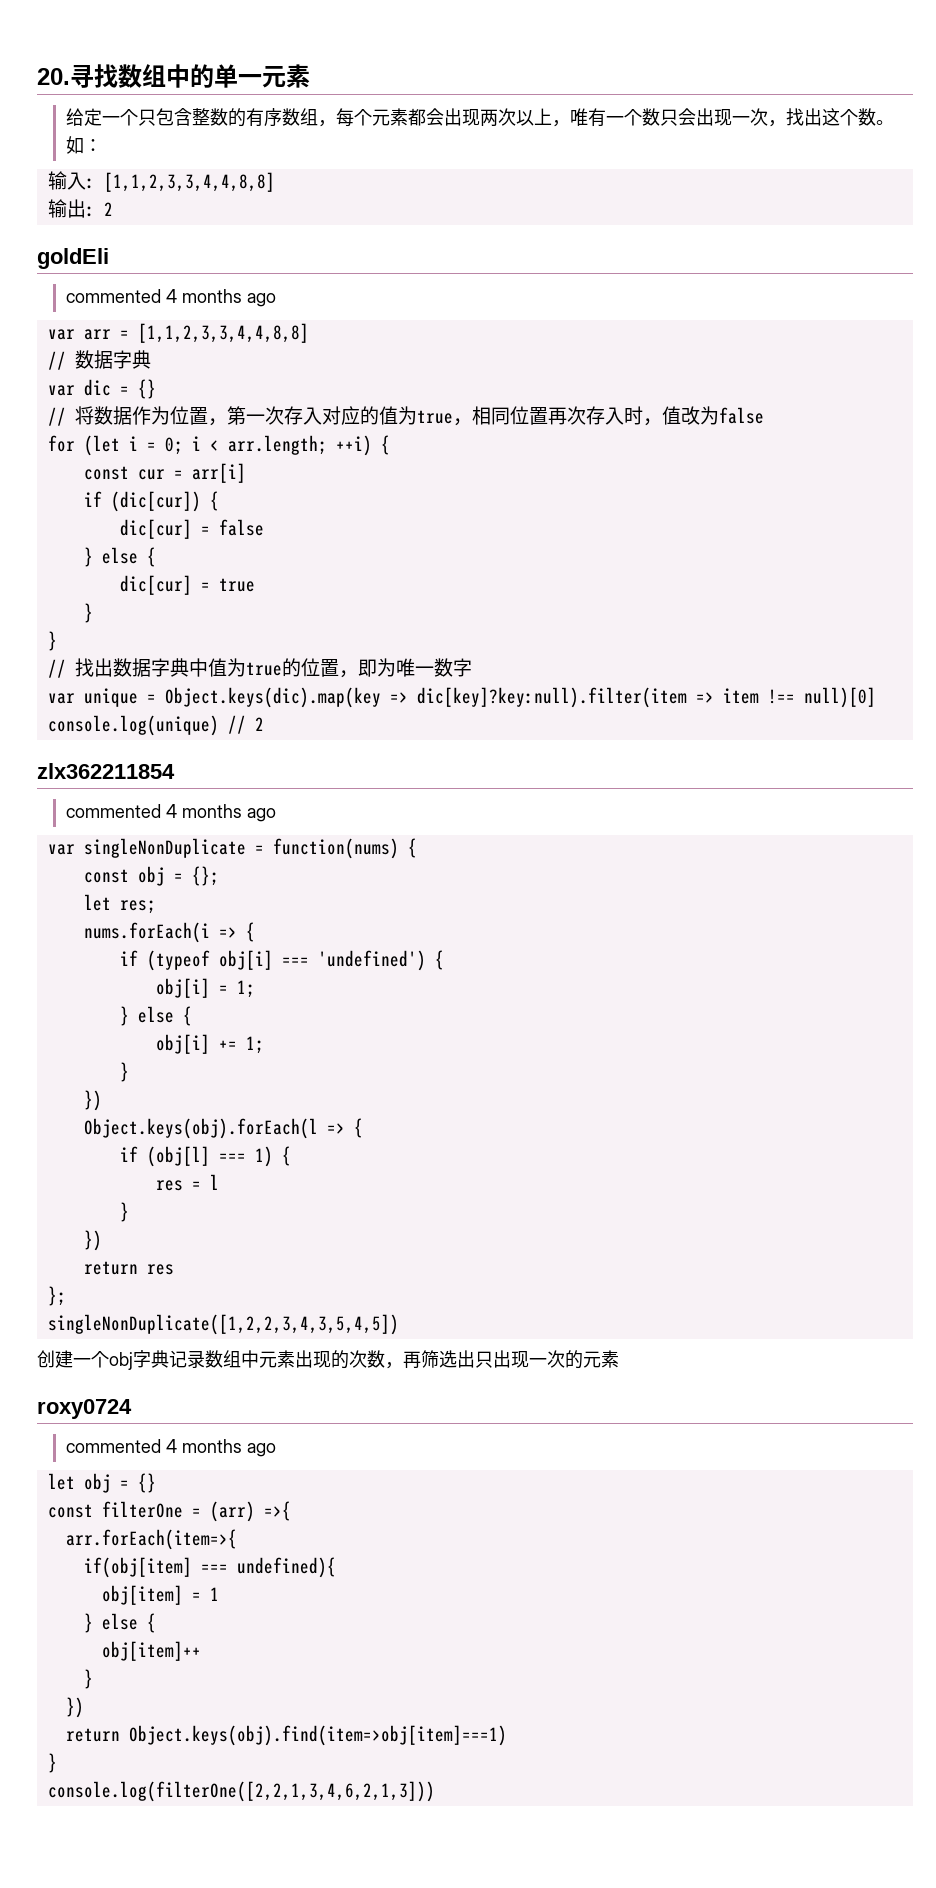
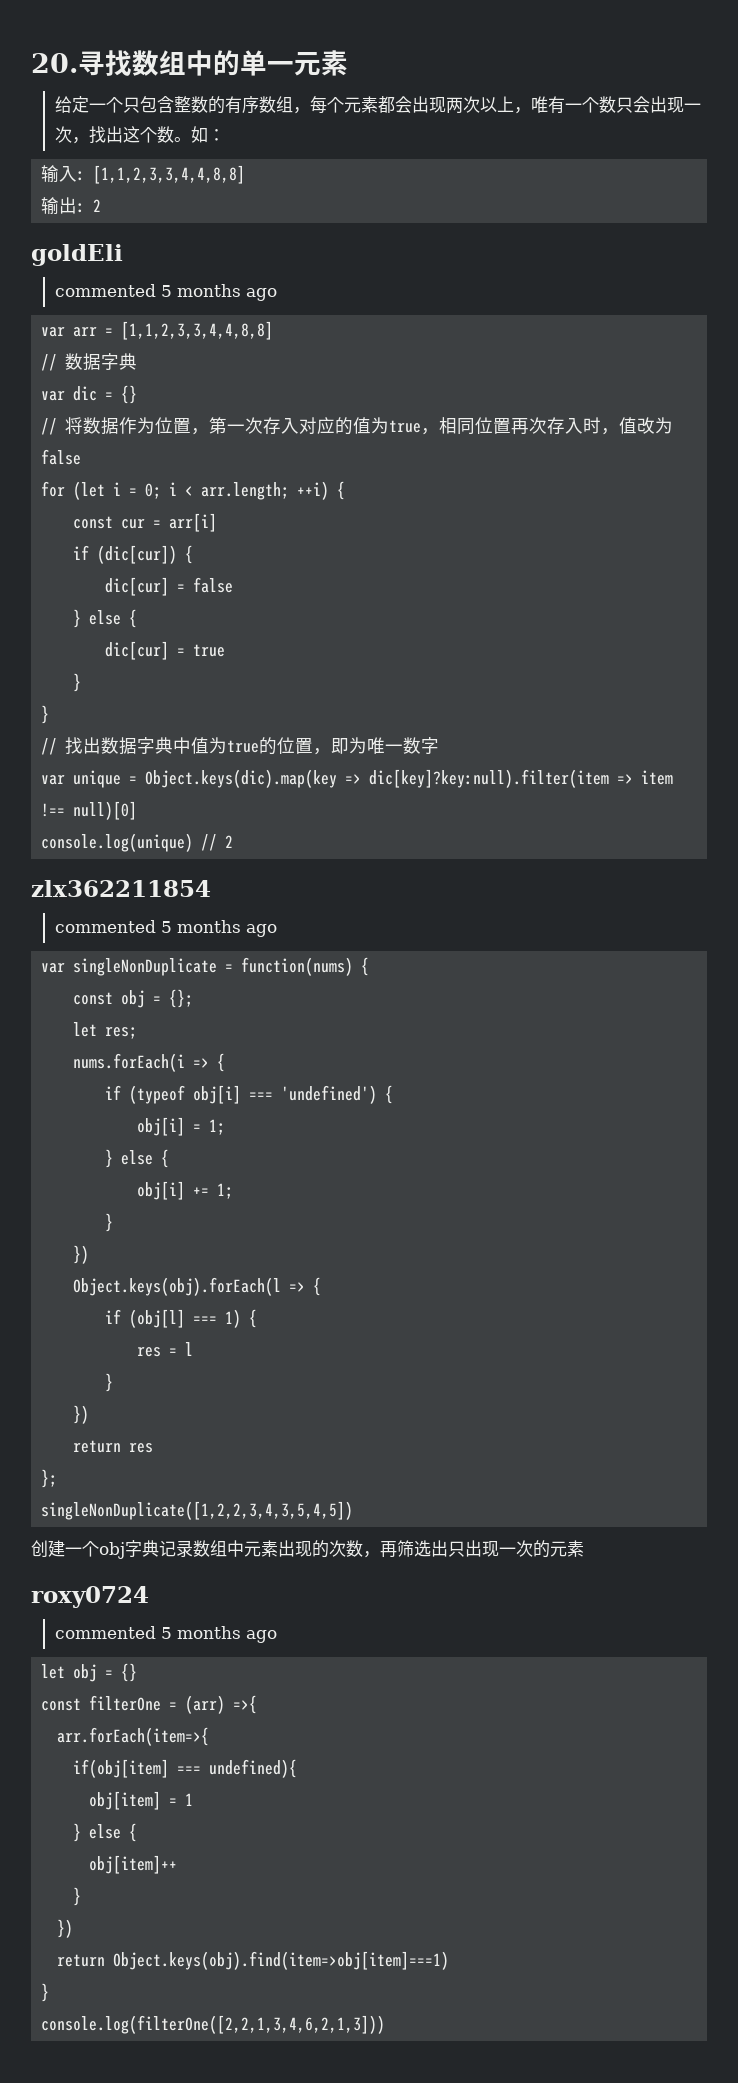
[165,289,177,303] 4 -> [160,285,172,297] 5
[165,804,177,818] 4 -> [160,921,172,933] 5
[165,1439,177,1453] 4 -> [160,1627,172,1639] 5

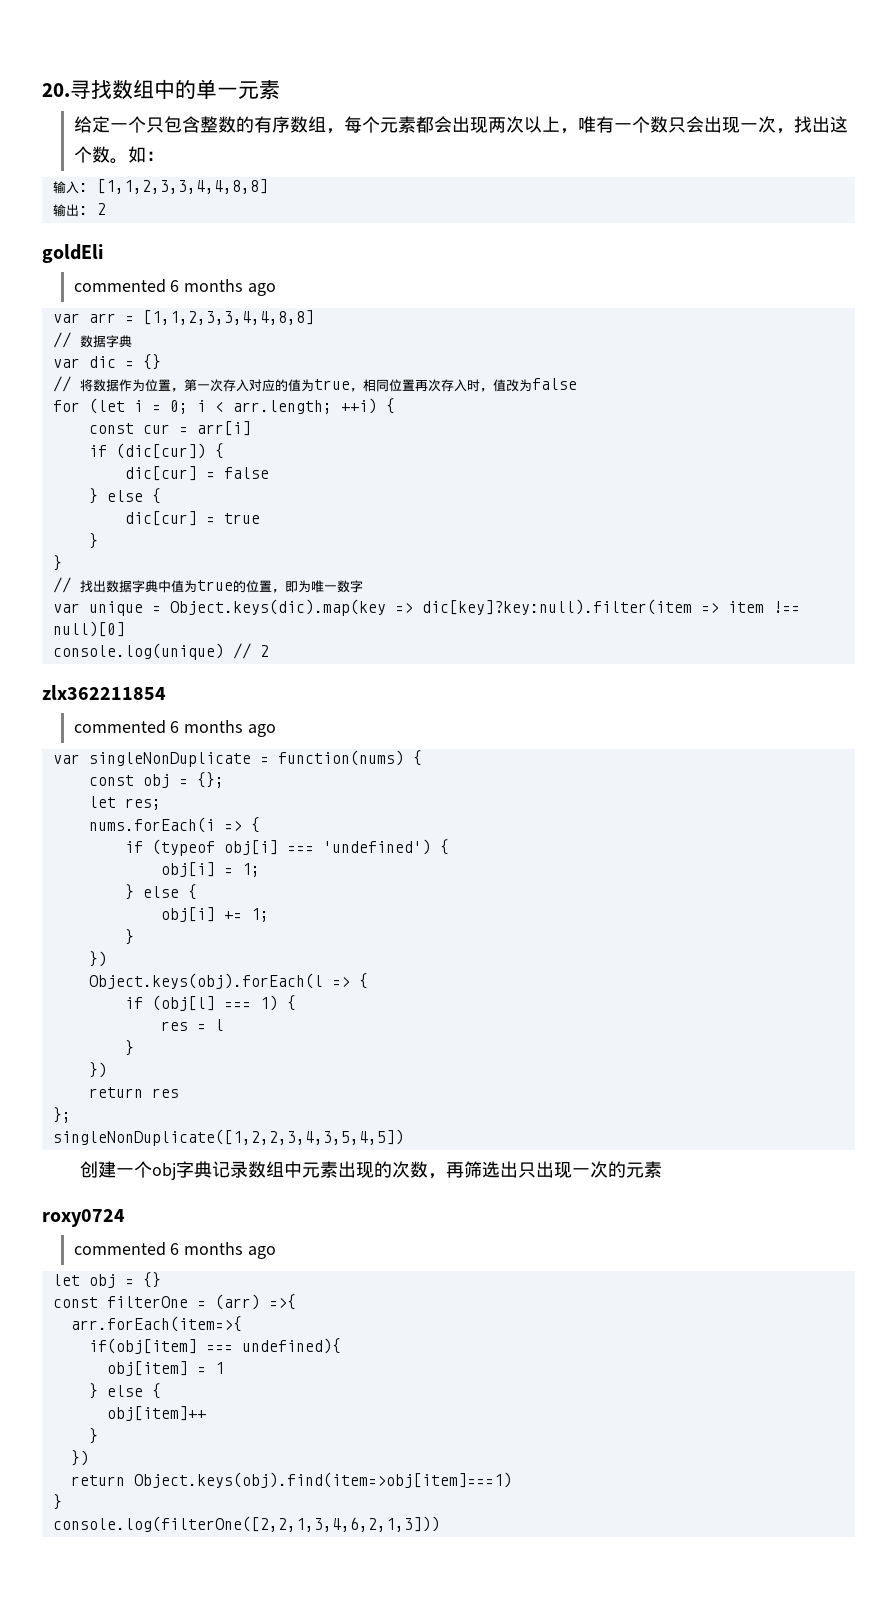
[160,285,172,297] 5 -> [170,280,180,292] 6
[160,921,172,933] 5 -> [170,721,180,733] 6
[160,1627,172,1639] 5 -> [170,1243,180,1255] 6

